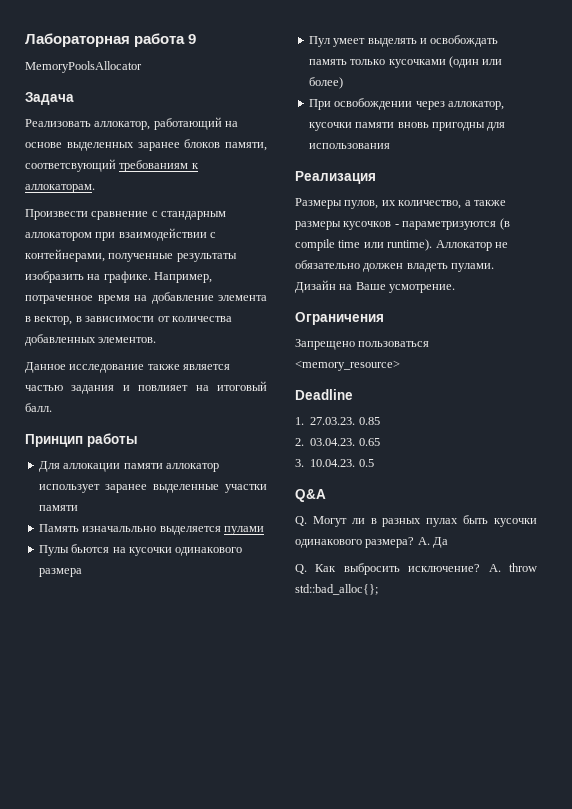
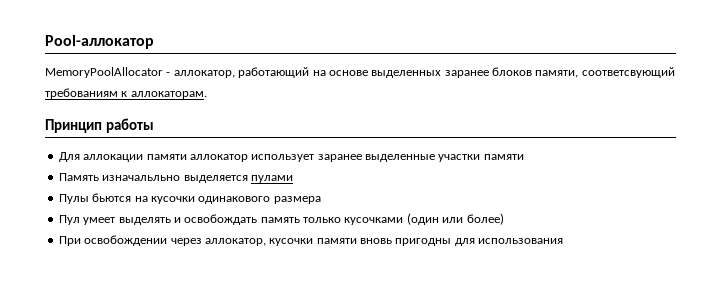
[25,33,197,47] [25,61,142,73] [25,92,74,105] [25,119,91,127] Лабораторная работа 9 // MemoryPoolsAllocator // Задача // Реализовать -> [45,35,154,49] [45,67,171,78] Pool-аллокатор // MemoryPoolAllocator -
[25,209,227,220] [25,228,217,241] [25,249,237,262] [25,271,213,283] [25,292,267,304] [25,316,232,325] [25,334,157,346] [25,362,231,373] [25,381,267,394] [25,403,52,412] // Произвести сравнение с стандарным аллокатором при взаимодействии с контейнерами, полученные результаты изобразить на графике. Например, потраченное время на добавление элемента в вектор, в зависимости от количества добавленных элементов. // Данное исследование также является частью задания и повлияет на итоговый балл. -> (207, 95) none
[295,171,376,184] [295,198,506,209] [295,218,510,230] [295,239,508,251] [295,260,495,272] [295,280,456,293] [295,312,384,325] [295,339,430,350] [295,360,400,371] [295,389,353,400] [295,417,380,425] [295,438,380,446] [295,459,374,467] [295,489,326,502] [295,515,537,527] [295,537,449,548] [295,563,537,575] [295,584,378,595] // Реализация // Размеры пулов, их количество, а также размеры кусочков - параметризуются (в compile time или runtime). Аллокатор не обязательно должен владеть пулами. Дизайн на Ваше усмотрение. // Ограничения // Запрещено пользоваться <memory_resource> // Deadline // 1. 27.03.23. 0.85 // 2. 03.04.23. 0.65 // 3. 10.04.23. 0.5 // Q&A // Q. Могут ли в разных пулах быть кусочки одинакового размера? A. Да // Q. Как выбросить исключение? А. throw std::bad_alloc{}; -> (564, 241) none

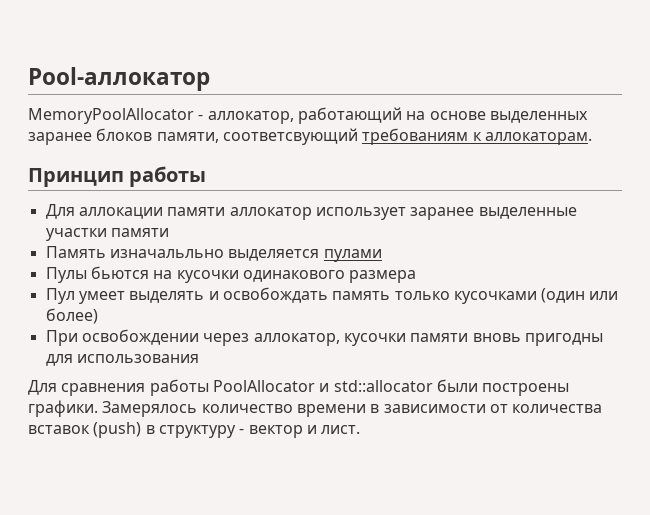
(564, 241) none -> [28,379,570,396] [28,400,603,417] [28,422,361,438] // Для сравнения работы PoolAllocator и std::allocator были построены графики. Замерялось количество времени в зависимости от количества вставок (push) в структуру - вектор и лист.

